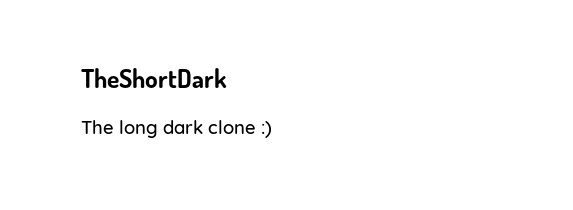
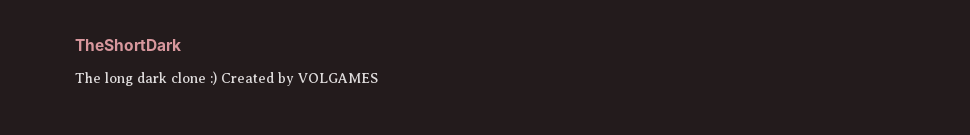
(272, 129) none -> [221,72,378,86] Created by VOLGAMES

